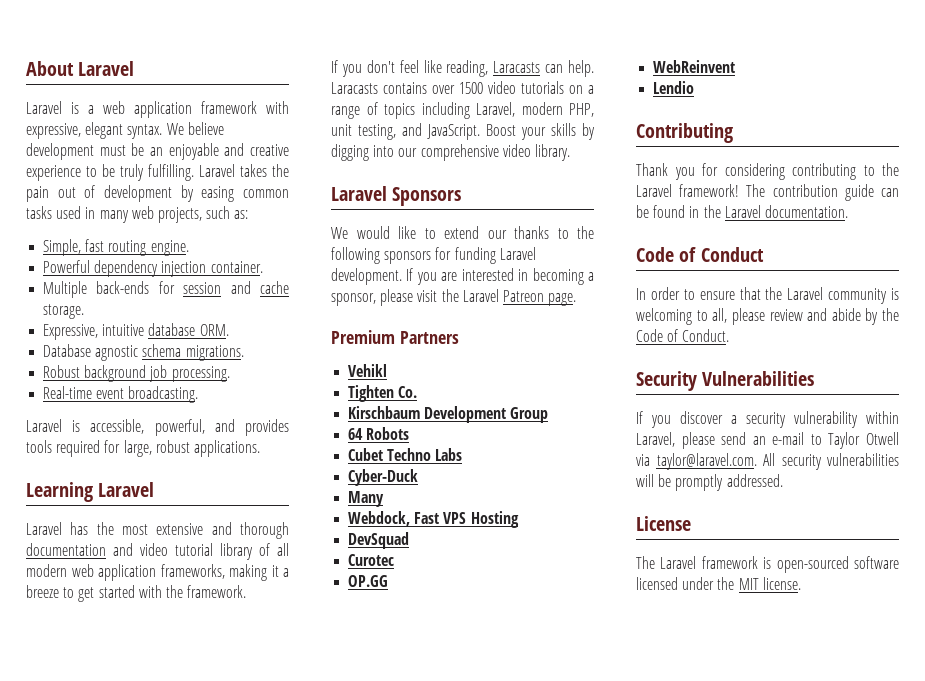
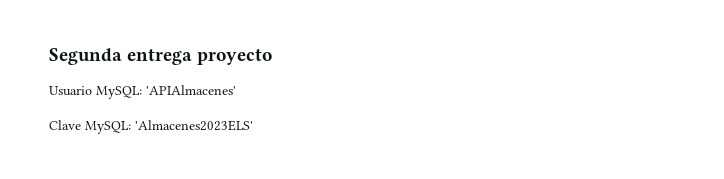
[26,61,135,76] [26,101,289,118] [26,122,224,139] [26,143,289,160] [26,164,289,181] [26,185,289,202] [26,206,249,223] [43,239,189,256] [43,260,263,277] [43,281,289,298] [43,304,85,319] [43,323,229,340] [43,344,244,361] [43,365,230,382] [43,386,199,403] [26,419,289,436] [26,440,260,457] [26,482,155,502] [26,522,289,539] [26,543,289,560] [26,564,289,581] [26,585,247,602] [331,60,594,77] [331,81,594,94] [331,102,595,119] [331,123,595,140] [331,144,570,161] [331,186,462,206] [331,226,594,239] [331,247,536,264] [331,268,594,285] [331,289,577,306] [331,330,459,344] [348,364,388,377] [348,385,418,402] [348,406,549,423] [348,427,410,440] [348,448,463,461] [348,469,419,486] [348,491,385,507] [348,511,519,528] [348,532,410,549] [348,554,395,566] [348,575,389,587] [653,60,736,73] [653,81,695,94] [636,123,733,143] [636,163,899,180] [636,184,899,201] [636,205,848,218] [636,247,764,262] [636,287,899,304] [636,308,899,325] [636,329,730,342] [636,371,815,391] [636,411,899,428] [636,432,899,449] [636,453,899,470] [636,474,783,491] [636,516,691,531] [636,556,899,573] [636,577,801,590] About Laravel // Laravel is a web application framework with expressive, elegant syntax. We believe development must be an enjoyable and creative experience to be truly fulfilling. Laravel takes the pain out of development by easing common tasks used in many web projects, such as: // Simple, fast routing engine. // Powerful dependency injection container. // Multiple back-ends for session and cache storage. // Expressive, intuitive database ORM. // Database agnostic schema migrations. // Robust background job processing. // Real-time event broadcasting. // Laravel is accessible, powerful, and provides tools required for large, robust applications. // Learning Laravel // Laravel has the most extensive and thorough documentation and video tutorial library of all modern web application frameworks, making it a breeze to get started with the framework. // If you don't feel like reading, Laracasts can help. Laracasts contains over 1500 video tutorials on a range of topics including Laravel, modern PHP, unit testing, and JavaScript. Boost your skills by digging into our comprehensive video library. // Laravel Sponsors // We would like to extend our thanks to the following sponsors for funding Laravel development. If you are interested in becoming a sponsor, please visit the Laravel Patreon page. // Premium Partners // Vehikl // Tighten Co. // Kirschbaum Development Group // 64 Robots // Cubet Techno Labs // Cyber-Duck // Many // Webdock, Fast VPS Hosting // DevSquad // Curotec // OP.GG // WebReinvent // Lendio // Contributing // Thank you for considering contributing to the Laravel framework! The contribution guide can be found in the Laravel documentation. // Code of Conduct // In order to ensure that the Laravel community is welcoming to all, please review and abide by the Code of Conduct. // Security Vulnerabilities // If you discover a security vulnerability within Laravel, please send an e-mail to Taylor Otwell via taylor@laravel.com. All security vulnerabilities will be promptly addressed. // License // The Laravel framework is open-sourced software licensed under the MIT license. -> [49,48,273,65] [49,85,236,99] [49,120,253,134] Segunda entrega proyecto // Usuario MySQL: 'APIAlmacenes' // Clave MySQL: 'Almacenes2023ELS'

